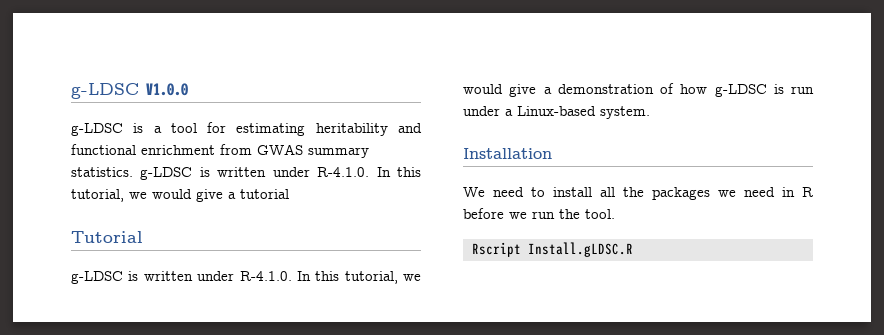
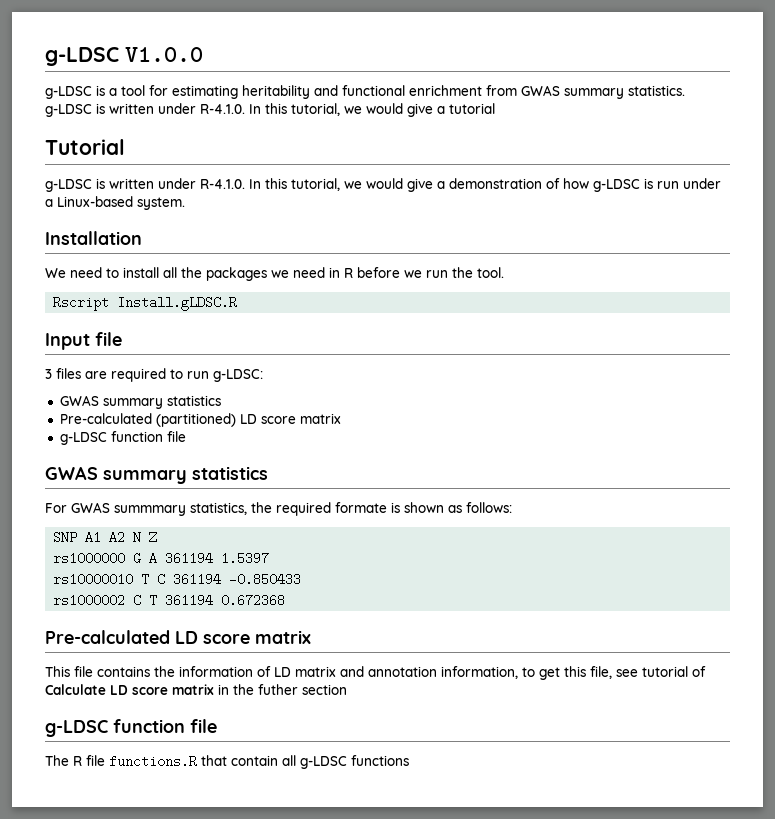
(633, 249) none -> [45,332,122,350] [45,368,263,382] [59,395,221,409] [59,413,341,427] [59,431,186,445] [45,466,268,484] [45,502,512,516] [53,531,158,544] [53,552,270,565] [53,573,302,586] [53,594,286,607] [45,630,311,644] [45,666,706,680] [45,684,347,695] [45,719,217,737] [45,755,409,769] // Input file // 3 files are required to run g-LDSC: // GWAS summary statistics // Pre-calculated (partitioned) LD score matrix // g-LDSC function file // GWAS summary statistics // For GWAS summmary statistics, the required formate is shown as follows: // SNP A1 A2 N Z // rs1000000 G A 361194 1.5397 // rs10000010 T C 361194 -0.850433 // rs1000002 C T 361194 0.672368 // Pre-calculated LD score matrix // This file contains the information of LD matrix and annotation information, to get this file, see tutorial of Calculate LD score matrix in the futher section // g-LDSC function file // The R file functions.R that contain all g-LDSC functions

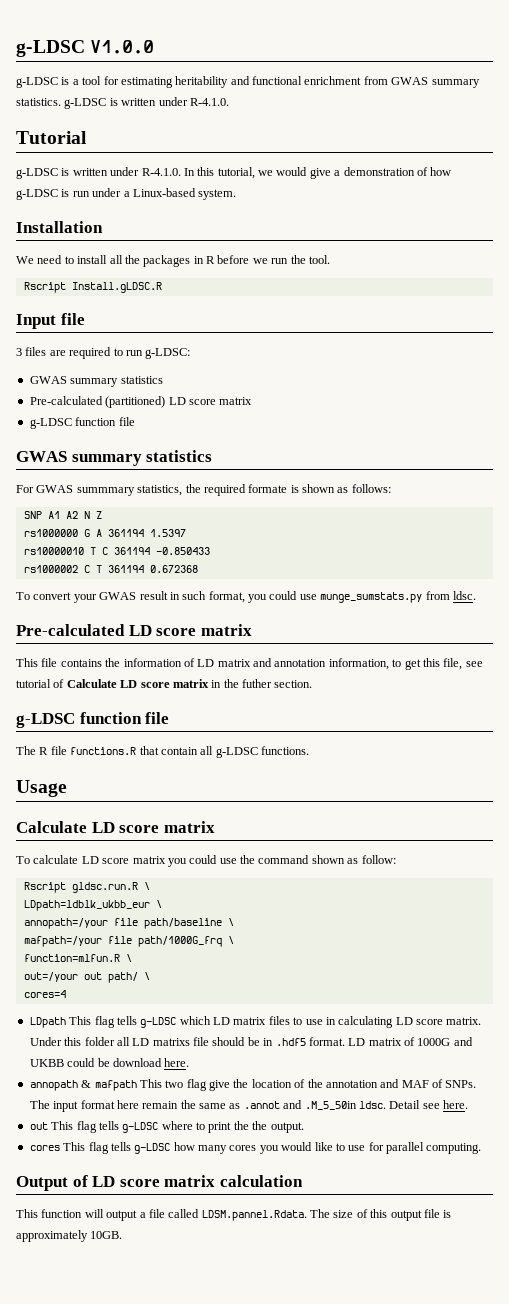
[249,103,495,117] In this tutorial, we would give a tutorial -> (229, 102) none
[271,267,325,278] we need -> (191, 261) none
(286, 600) none -> [16,591,476,603] // To convert your GWAS result in such format, you could use munge_sumstats.py from ldsc.
[302,684,347,695] section -> [274,680,313,688] section.
[351,755,409,766] functions -> [261,746,309,755] [16,780,67,797] [16,821,215,833] [16,855,396,867] [23,882,150,893] [23,900,162,911] [23,918,234,929] [23,936,234,947] [23,954,132,962] [23,972,150,983] [23,990,66,998] [29,1016,482,1028] [29,1037,473,1046] [29,1058,190,1067] [29,1079,477,1091] [29,1100,468,1112] [29,1121,304,1133] [29,1142,482,1154] [16,1175,303,1191] [16,1209,452,1221] [16,1230,123,1242] functions. // Usage // Calculate LD score matrix // To calculate LD score matrix you could use the command shown as follow: // Rscript gldsc.run.R \ // LDpath=ldblk_ukbb_eur \ // annopath=/your file path/baseline \ // mafpath=/your file path/1000G_frq \ // function=mlfun.R \ // out=/your out path/ \ // cores=4 // LDpath This flag tells g-LDSC which LD matrix files to use in calculating LD score matrix. Under this folder all LD matrixs file should be in .hdf5 format. LD matrix of 1000G and UKBB could be download here. // annopath & mafpath This two flag give the location of the annotation and MAF of SNPs. The input format here remain the same as .annot and .M_5_50in ldsc. Detail see here. // out This flag tells g-LDSC where to print the the output. // cores This flag tells g-LDSC how many cores you would like to use for parallel computing. // Output of LD score matrix calculation // This function will output a file called LDSM.pannel.Rdata. The size of this output file is approximately 10GB.

